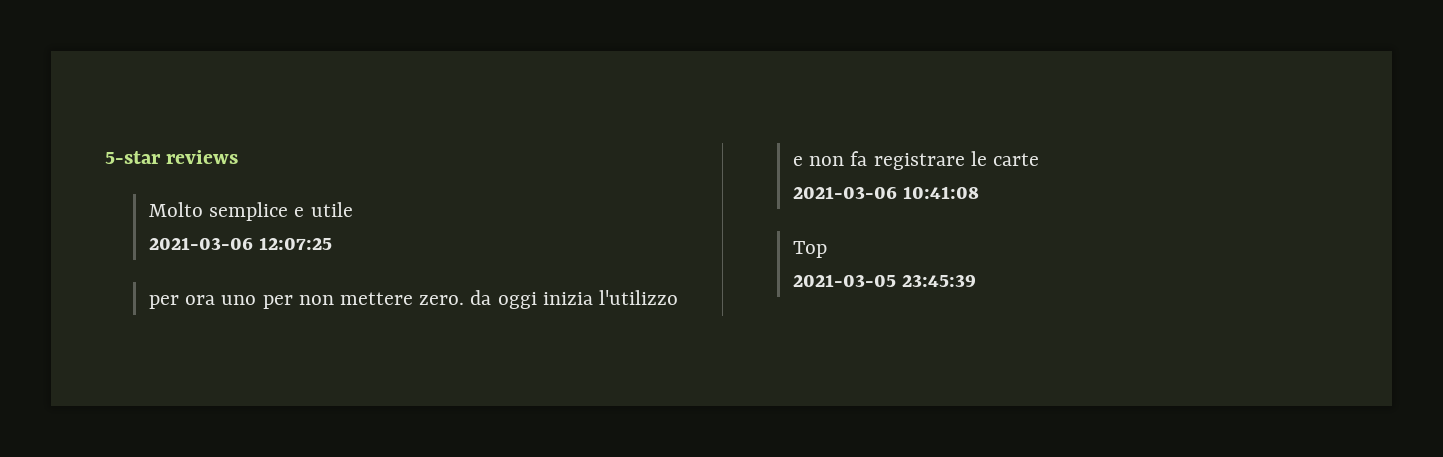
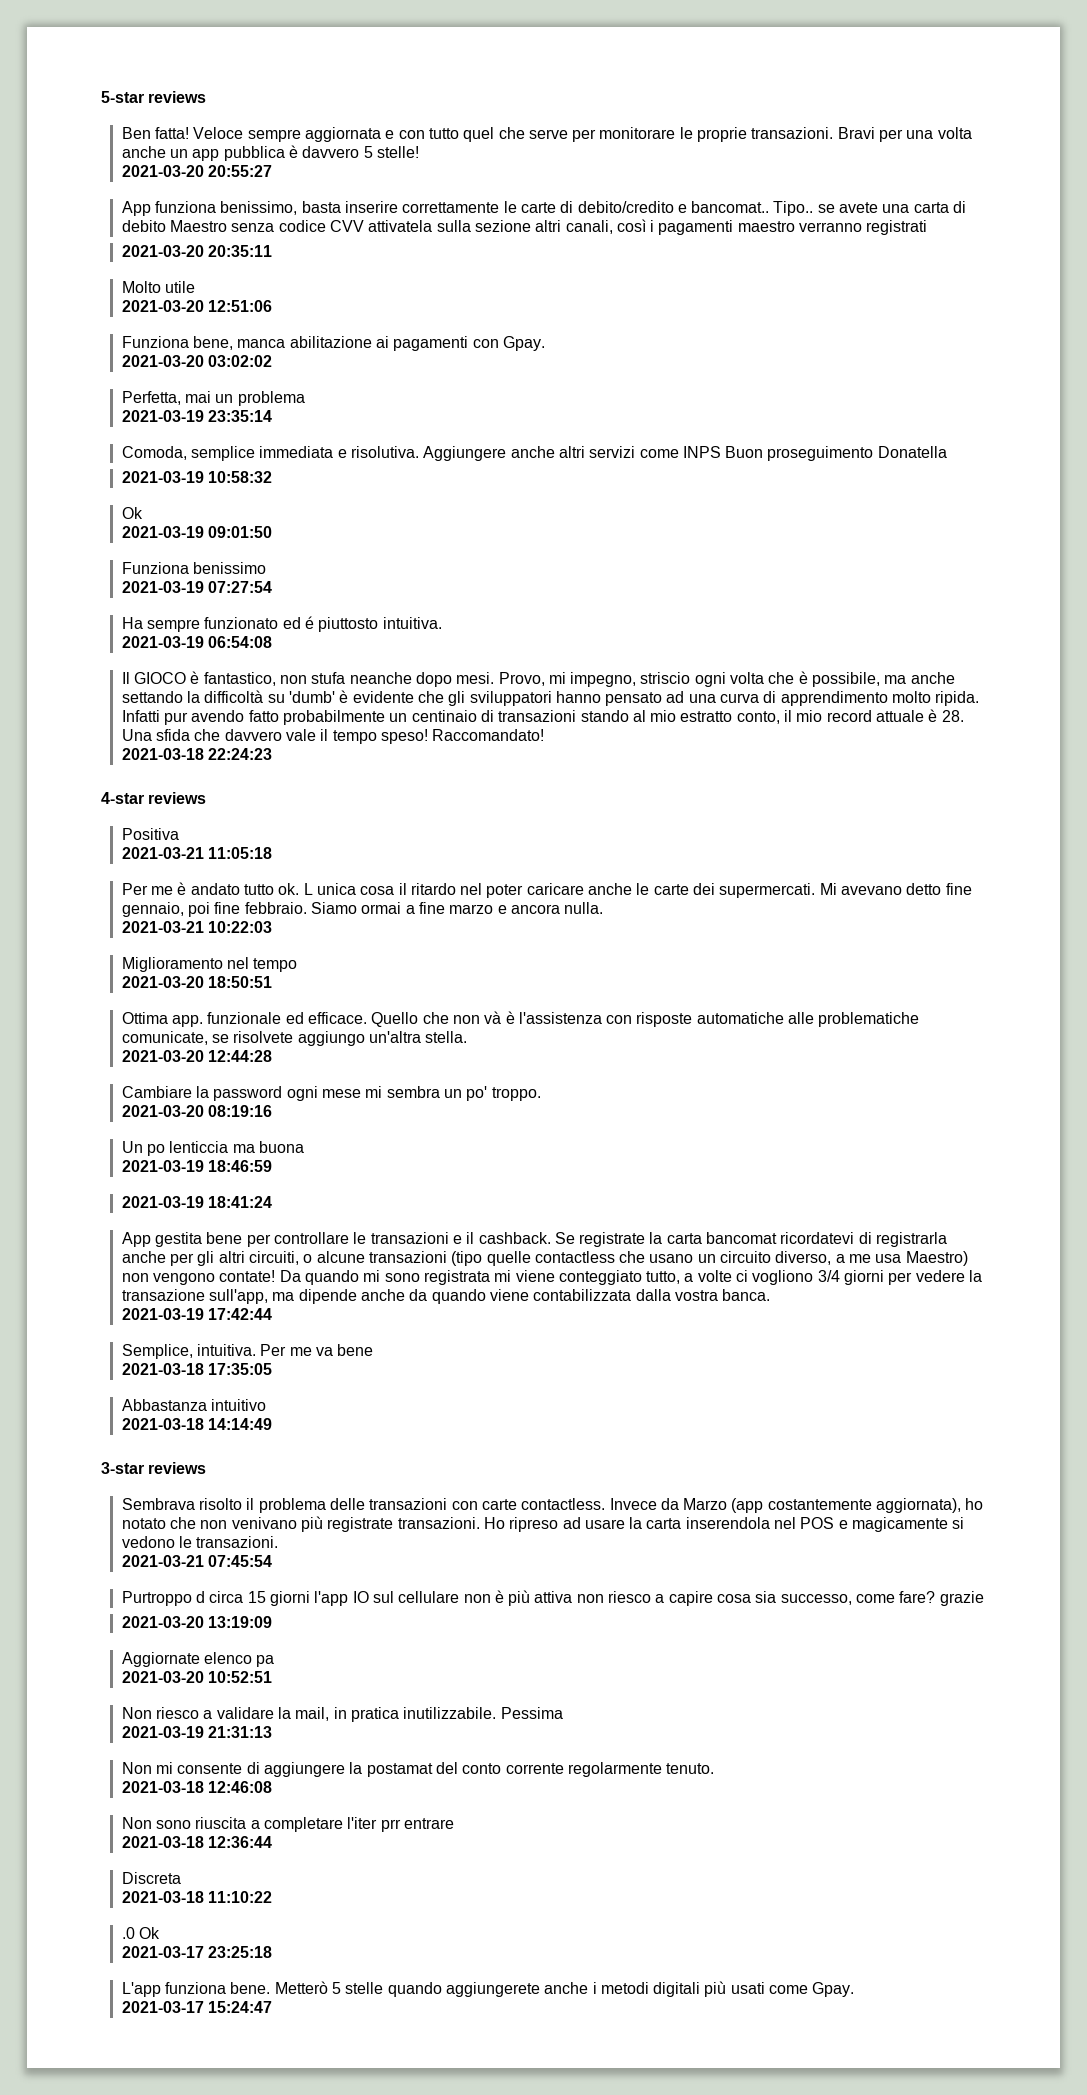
(239, 157) none -> [121,127,972,142] [121,145,419,161] [121,165,272,177] [121,201,967,216] [121,219,928,235] [121,245,272,257] // Ben fatta! Veloce sempre aggiornata e con tutto quel che serve per monitorare le proprie transazioni. Bravi per una volta anche un app pubblica è davvero 5 stelle! // 2021-03-20 20:55:27 // App funziona benissimo, basta inserire correttamente le carte di debito/credito e bancomat.. Tipo.. se avete una carta di debito Maestro senza codice CVV attivatela sulla sezione altri canali, così i pagamenti maestro verranno registrati // 2021-03-20 20:35:11
[209,202,305,221] semplice e -> (161, 287) none
[148,237,333,250] [148,290,678,309] [792,151,1039,170] [792,186,980,199] [792,241,827,258] [792,274,977,287] 2021-03-06 12:07:25 // per ora uno per non mettere zero. da oggi inizia l'utilizzo e non fa registrare le carte // 2021-03-06 10:41:08 // Top // 2021-03-05 23:45:39 -> [121,300,272,312] [121,336,545,351] [121,355,272,367] [121,391,305,406] [121,410,272,422] [121,446,947,461] [121,471,272,483] [121,507,143,519] [121,526,272,538] [121,562,266,574] [121,581,272,593] [121,616,442,632] [121,636,272,648] [121,671,955,687] [121,690,980,706] [121,709,964,725] [121,729,545,744] [121,748,272,760] [101,792,207,804] [121,828,179,840] [121,847,272,859] [121,882,972,898] [121,902,604,917] [121,921,272,933] [121,957,298,972] [121,976,272,988] [121,1011,920,1027] [121,1031,468,1046] [121,1050,272,1062] [121,1086,541,1101] [121,1105,272,1117] [121,1141,304,1156] [121,1160,272,1172] [121,1196,272,1208] [121,1232,948,1247] [121,1251,968,1266] [121,1270,983,1285] [121,1289,771,1304] [121,1308,272,1320] [121,1344,374,1359] [121,1363,272,1375] [121,1399,266,1411] [121,1418,272,1430] [101,1462,207,1474] [121,1498,984,1513] [121,1516,965,1532] [121,1536,279,1548] [121,1555,272,1567] [121,1590,984,1606] [121,1616,272,1628] [121,1652,275,1667] [121,1671,272,1683] [121,1707,563,1722] [121,1726,272,1738] [121,1762,715,1777] [121,1781,272,1793] [121,1817,454,1832] [121,1836,272,1848] [121,1872,181,1884] [121,1891,272,1903] [121,1927,160,1939] [121,1946,272,1958] [121,1981,855,1997] [121,2001,272,2013] 2021-03-20 12:51:06 // Funziona bene, manca abilitazione ai pagamenti con Gpay. // 2021-03-20 03:02:02 // Perfetta, mai un problema // 2021-03-19 23:35:14 // Comoda, semplice immediata e risolutiva. Aggiungere anche altri servizi come INPS Buon proseguimento Donatella // 2021-03-19 10:58:32 // Ok // 2021-03-19 09:01:50 // Funziona benissimo // 2021-03-19 07:27:54 // Ha sempre funzionato ed é piuttosto intuitiva. // 2021-03-19 06:54:08 // Il GIOCO è fantastico, non stufa neanche dopo mesi. Provo, mi impegno, striscio ogni volta che è possibile, ma anche settando la difficoltà su 'dumb' è evidente che gli sviluppatori hanno pensato ad una curva di apprendimento molto ripida. Infatti pur avendo fatto probabilmente un centinaio di transazioni stando al mio estratto conto, il mio record attuale è 28. Una sfida che davvero vale il tempo speso! Raccomandato! // 2021-03-18 22:24:23 // 4-star reviews // Positiva // 2021-03-21 11:05:18 // Per me è andato tutto ok. L unica cosa il ritardo nel poter caricare anche le carte dei supermercati. Mi avevano detto fine gennaio, poi fine febbraio. Siamo ormai a fine marzo e ancora nulla. // 2021-03-21 10:22:03 // Miglioramento nel tempo // 2021-03-20 18:50:51 // Ottima app. funzionale ed efficace. Quello che non và è l'assistenza con risposte automatiche alle problematiche comunicate, se risolvete aggiungo un'altra stella. // 2021-03-20 12:44:28 // Cambiare la password ogni mese mi sembra un po' troppo. // 2021-03-20 08:19:16 // Un po lenticcia ma buona // 2021-03-19 18:46:59 // 2021-03-19 18:41:24 // App gestita bene per controllare le transazioni e il cashback. Se registrate la carta bancomat ricordatevi di registrarla anche per gli altri circuiti, o alcune transazioni (tipo quelle contactless che usano un circuito diverso, a me usa Maestro) non vengono contate! Da quando mi sono registrata mi viene conteggiato tutto, a volte ci vogliono 3/4 giorni per vedere la transazione sull'app, ma dipende anche da quando viene contabilizzata dalla vostra banca. // 2021-03-19 17:42:44 // Semplice, intuitiva. Per me va bene // 2021-03-18 17:35:05 // Abbastanza intuitivo // 2021-03-18 14:14:49 // 3-star reviews // Sembrava risolto il problema delle transazioni con carte contactless. Invece da Marzo (app costantemente aggiornata), ho notato che non venivano più registrate transazioni. Ho ripreso ad usare la carta inserendola nel POS e magicamente si vedono le transazioni. // 2021-03-21 07:45:54 // Purtroppo d circa 15 giorni l'app IO sul cellulare non è più attiva non riesco a capire cosa sia successo, come fare? grazie // 2021-03-20 13:19:09 // Aggiornate elenco pa // 2021-03-20 10:52:51 // Non riesco a validare la mail, in pratica inutilizzabile. Pessima // 2021-03-19 21:31:13 // Non mi consente di aggiungere la postamat del conto corrente regolarmente tenuto. // 2021-03-18 12:46:08 // Non sono riuscita a completare l'iter prr entrare // 2021-03-18 12:36:44 // Discreta // 2021-03-18 11:10:22 // .0 Ok // 2021-03-17 23:25:18 // L'app funziona bene. Metterò 5 stelle quando aggiungerete anche i metodi digitali più usati come Gpay. // 2021-03-17 15:24:47

